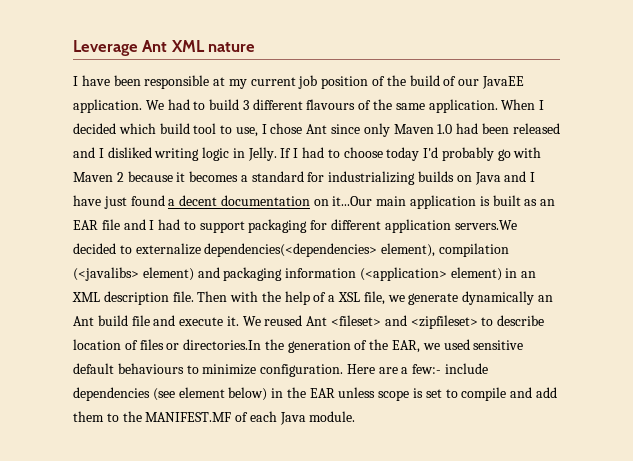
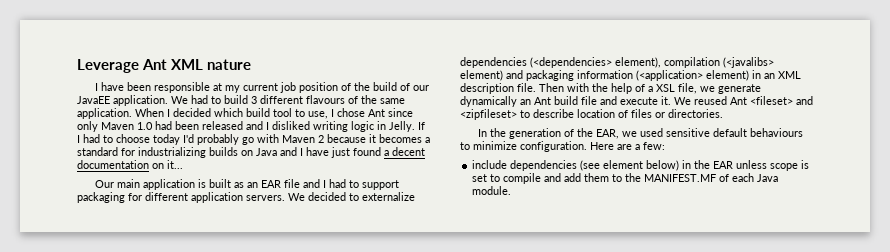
[332,196,373,206] it...Our -> [167,160,183,169] [94,180,114,188] it... // Our
[454,220,517,230] servers.We -> [246,193,305,201] servers. We
[204,243,378,257] dependencies(<dependencies> -> [460,57,612,68] dependencies (<dependencies>
[183,339,262,350] directories.In -> [668,109,723,118] [477,129,487,137] directories. // In
[412,364,442,374] few:- -> [643,142,665,150] few: //

